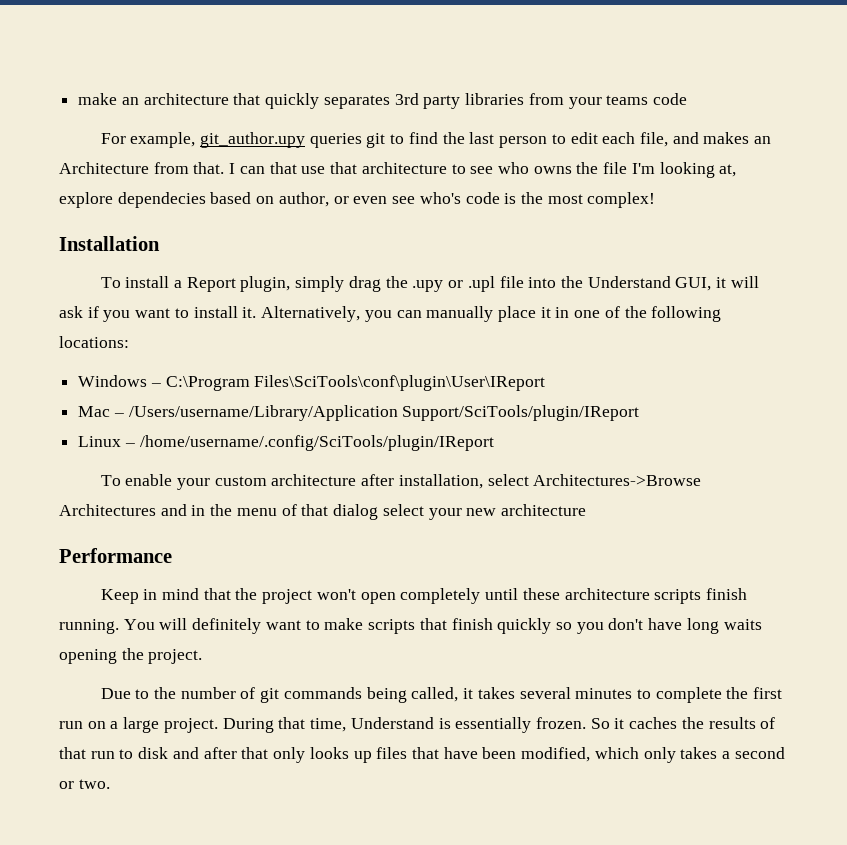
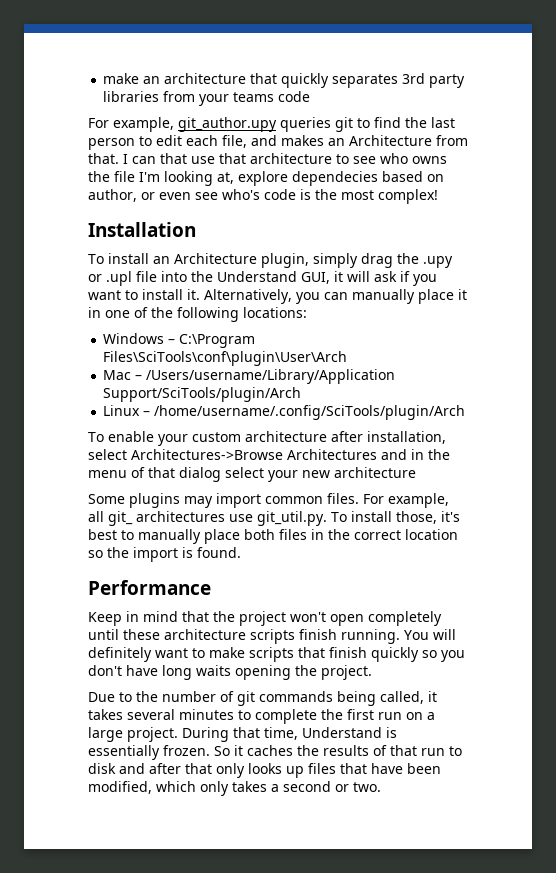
[173,277,236,292] a Report -> [153,253,257,264] an Architecture
[254,375,546,391] Files\SciTools\conf\plugin\User\IReport -> [103,351,348,366] Files\SciTools\conf\plugin\User\Arch
[402,405,640,421] Support/SciTools/plugin/IReport -> [103,387,302,402] Support/SciTools/plugin/Arch
[139,435,494,451] /home/username/.config/SciTools/plugin/IReport -> [154,405,466,420] /home/username/.config/SciTools/plugin/Arch
(586, 510) none -> [88,493,449,508] [88,511,460,526] [88,529,458,544] [88,547,241,562] // Some plugins may import common files. For example, all git_ architectures use git_util.py. To install those, it's best to manually place both files in the correct location so the import is found.

